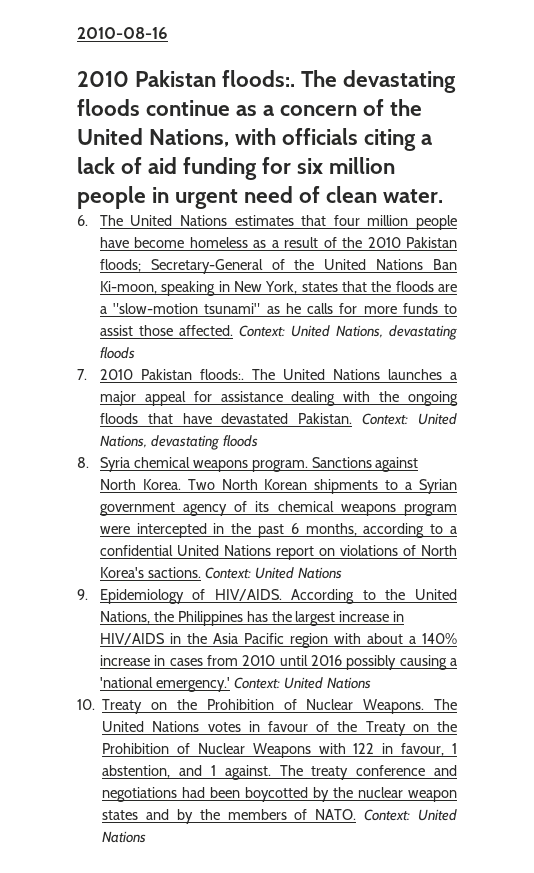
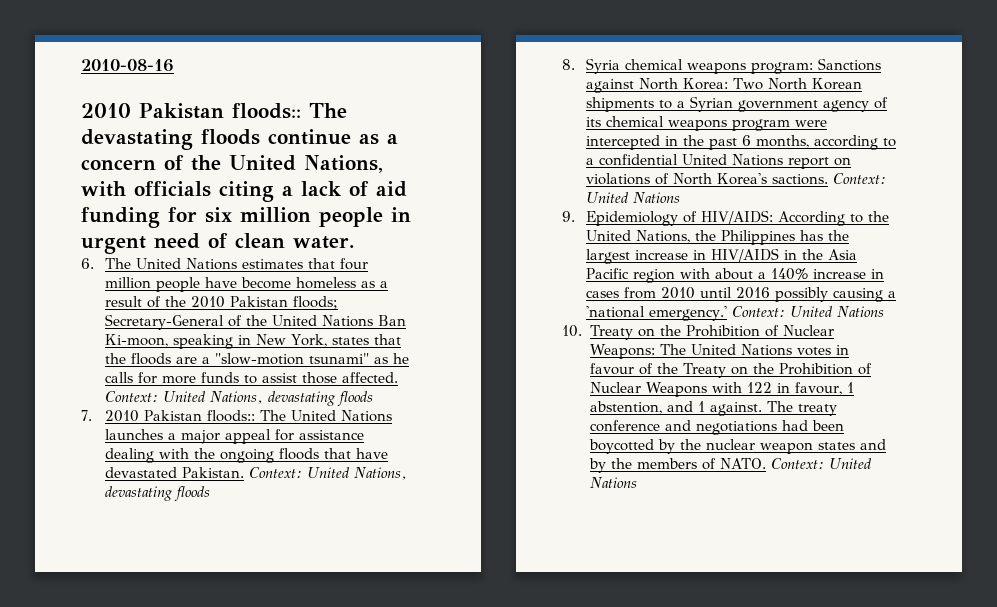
[222,70,296,87] floods:. -> [231,103,301,119] floods::
[199,369,244,380] floods:. -> [206,410,255,422] floods::
[251,460,308,472] program. -> [750,62,813,74] program:
[142,479,181,490] Korea. -> [682,78,728,90] Korea:
[214,589,282,601] HIV/AIDS. -> [700,210,773,224] HIV/AIDS:
[363,699,425,714] Weapons. -> [589,344,656,359] Weapons:

